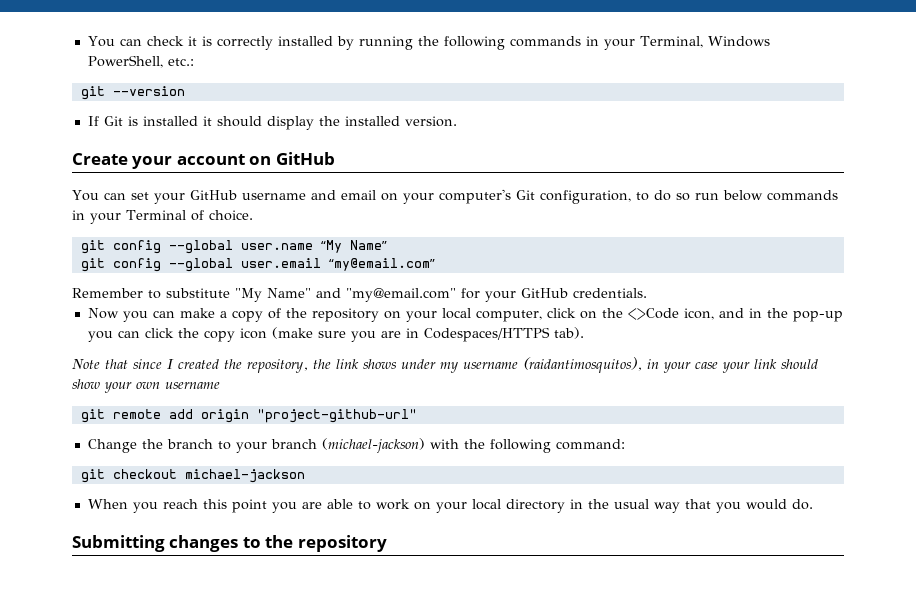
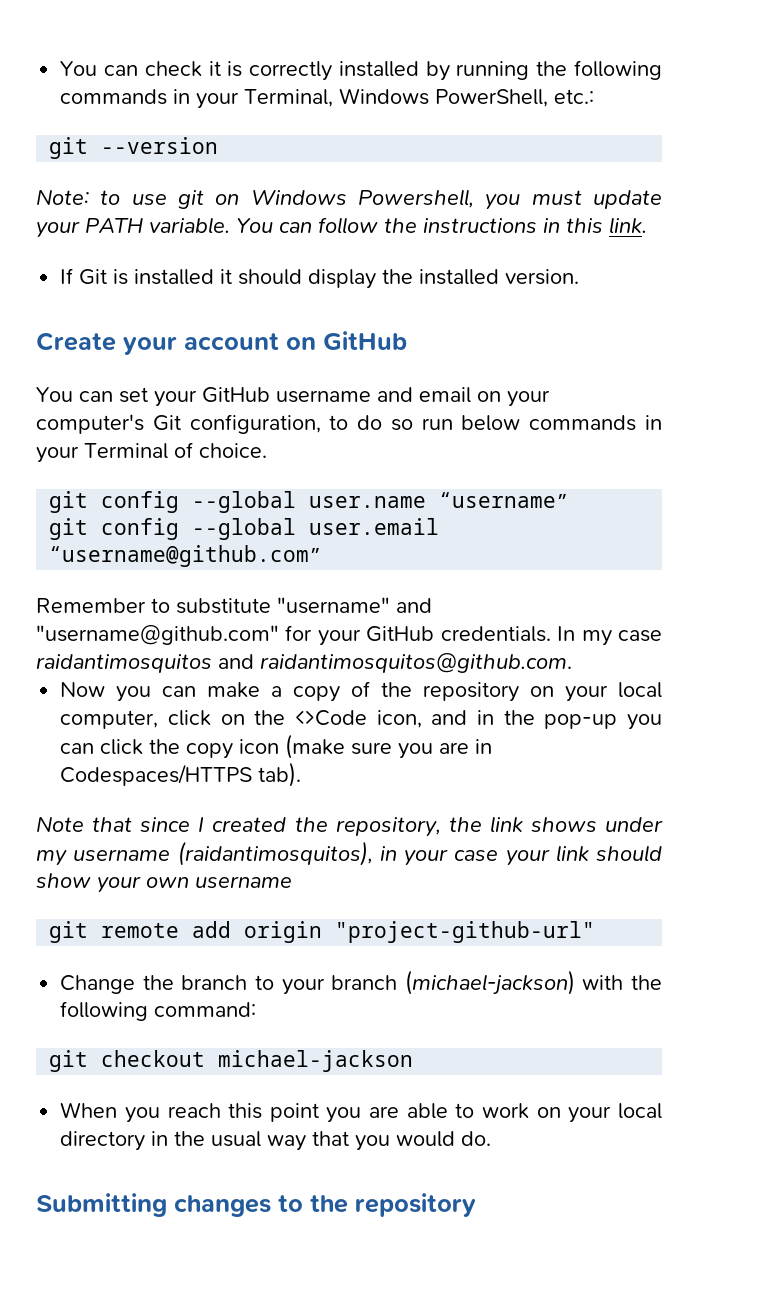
(185, 91) none -> [36,189,662,210] [36,217,647,238] // Note: to use git on Windows Powershell, you must update your PATH variable. You can follow the instructions in this link.
[320,240,387,253] “My Name” -> [439,492,570,508] “username”
[328,258,435,271] “my@email.com” -> [49,545,323,567] “username@github.com”
[235,288,456,302] "My Name" and "my@email.com" -> [277,597,432,614] [36,625,279,645] "username" and "username@github.com"
(647, 293) none -> [557,626,663,646] [36,653,572,673] In my case raidantimosquitos and raidantimosquitos@github.com.

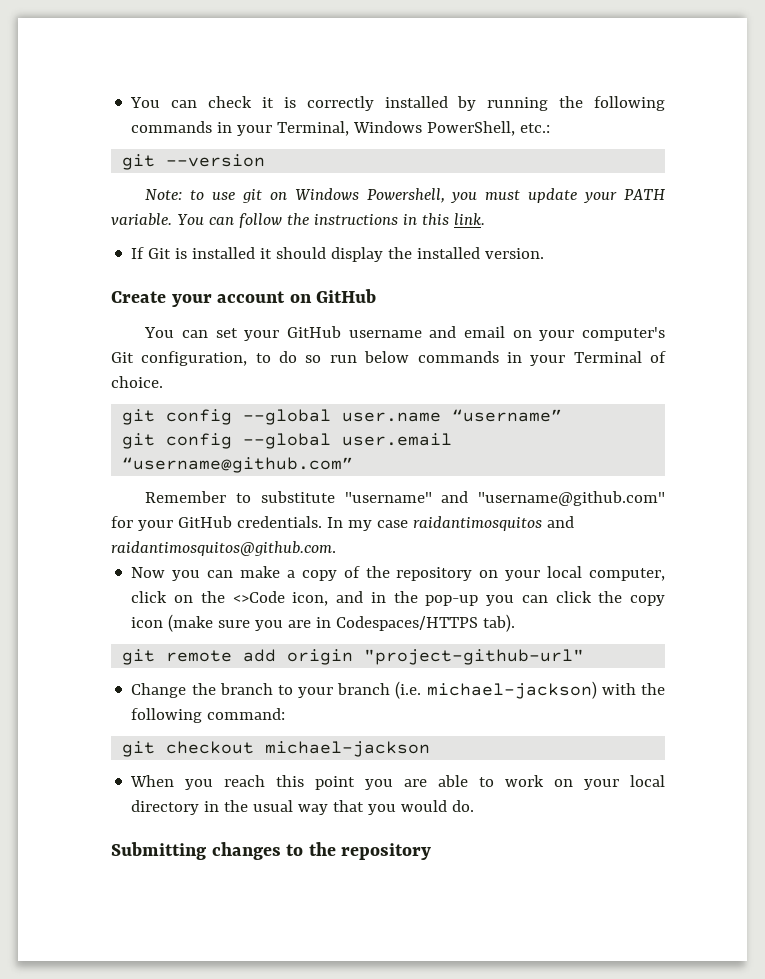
[36,816,664,837] [36,841,662,866] [36,873,292,893] // Note that since I created the repository, the link shows under my username (raidantimosquitos), in your case your link should show your own username -> (516, 623) none
[404,970,575,995] (michael-jackson) -> [395,681,597,699] (i.e. michael-jackson)

